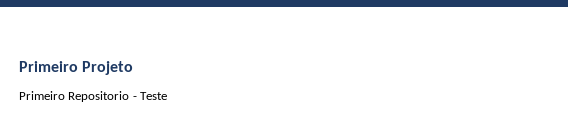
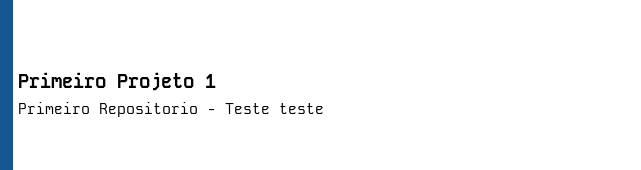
(134, 68) none -> [205,74,216,88] 1
(168, 96) none -> [279,103,324,114] teste

